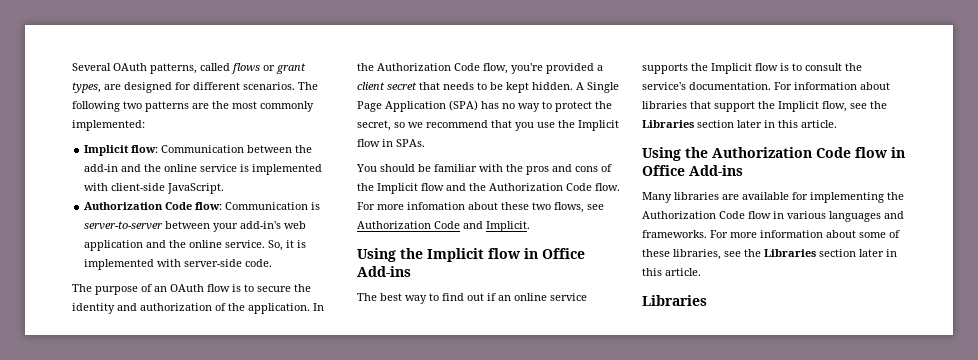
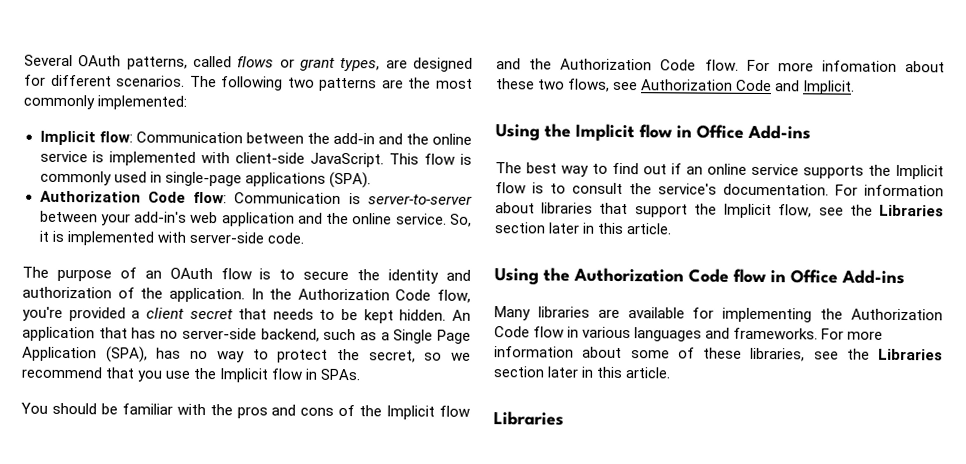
(225, 188) none -> [389,153,472,165] [39,170,371,189] This flow is commonly used in single-page applications (SPA).
[576,82,584,90] A -> [452,309,471,321] [22,326,390,342] An application that has no server-side backend, such as a
[449,100,478,111] (SPA) -> [105,346,148,363] (SPA),

